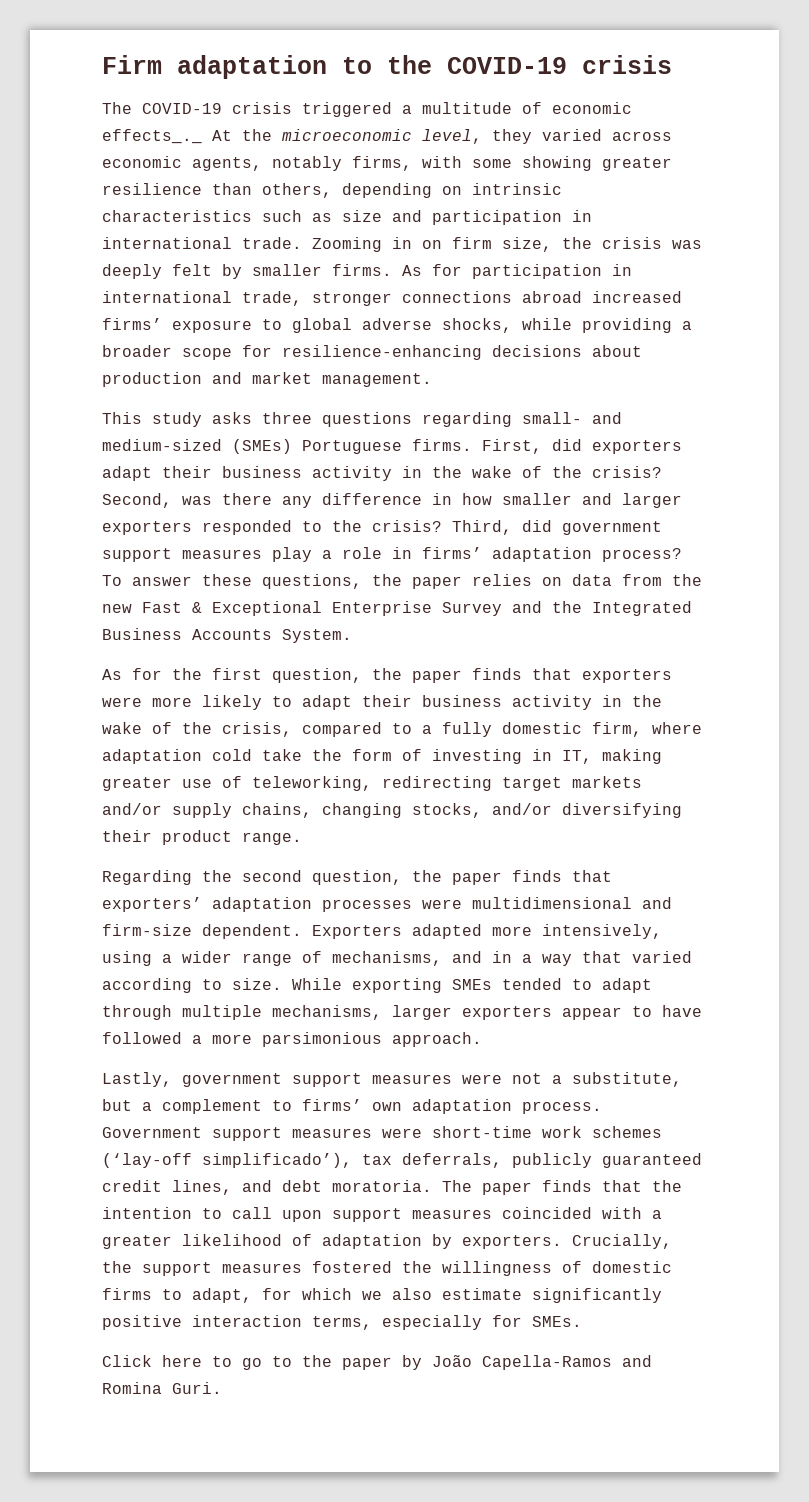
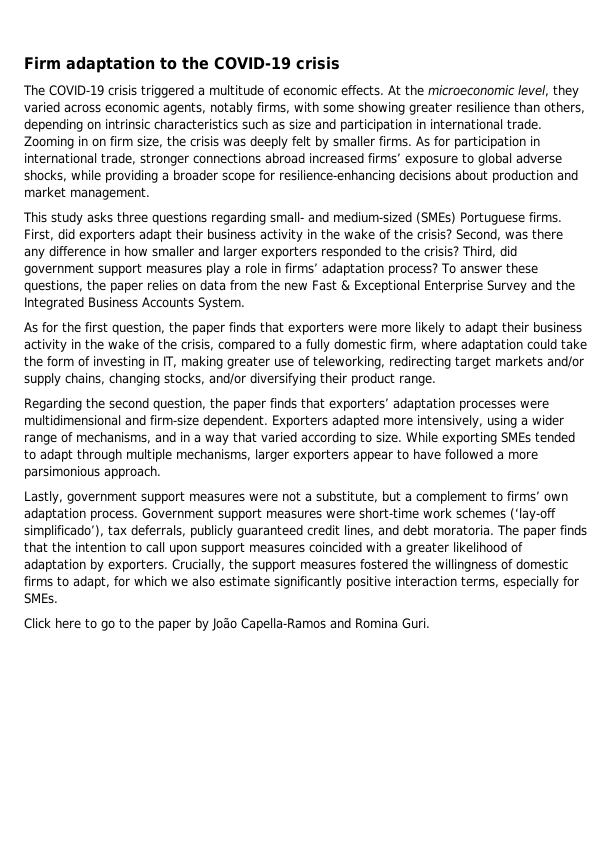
[102,129,202,144] effects_._ -> [341,85,384,96] effects.
[212,749,252,761] cold -> [527,339,557,350] could

